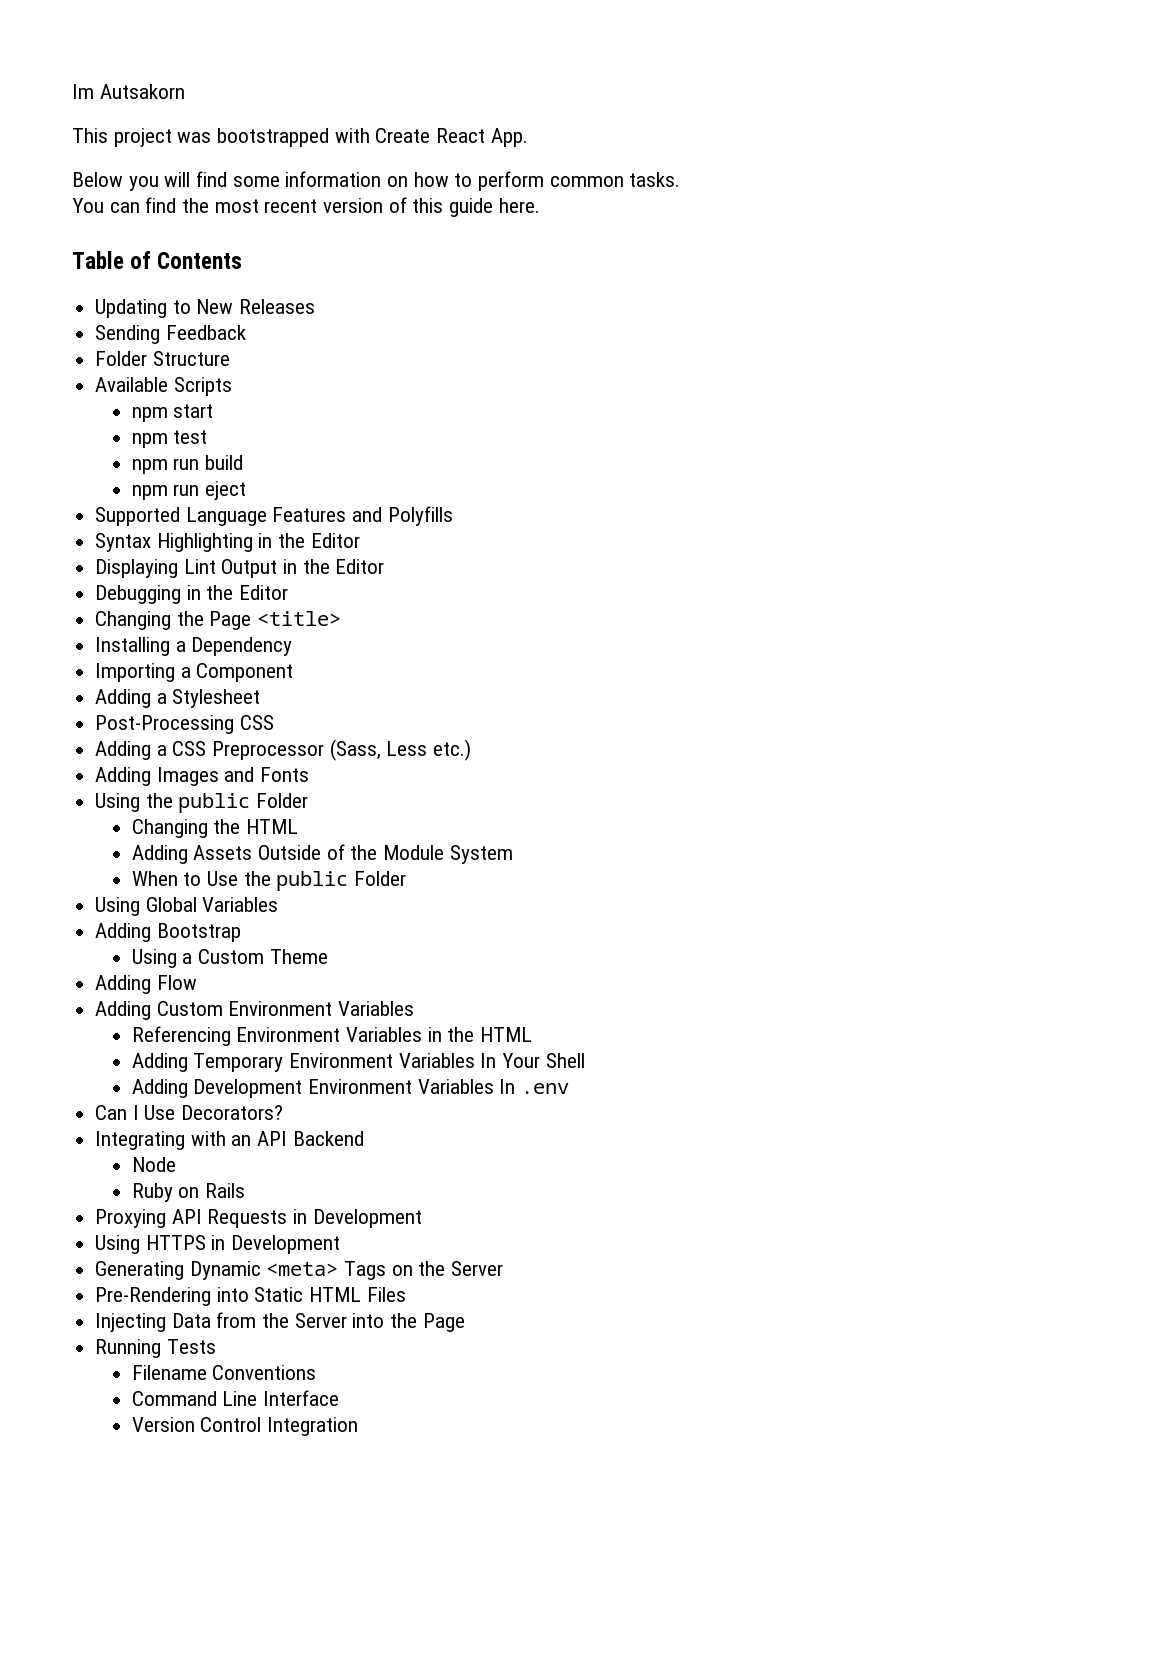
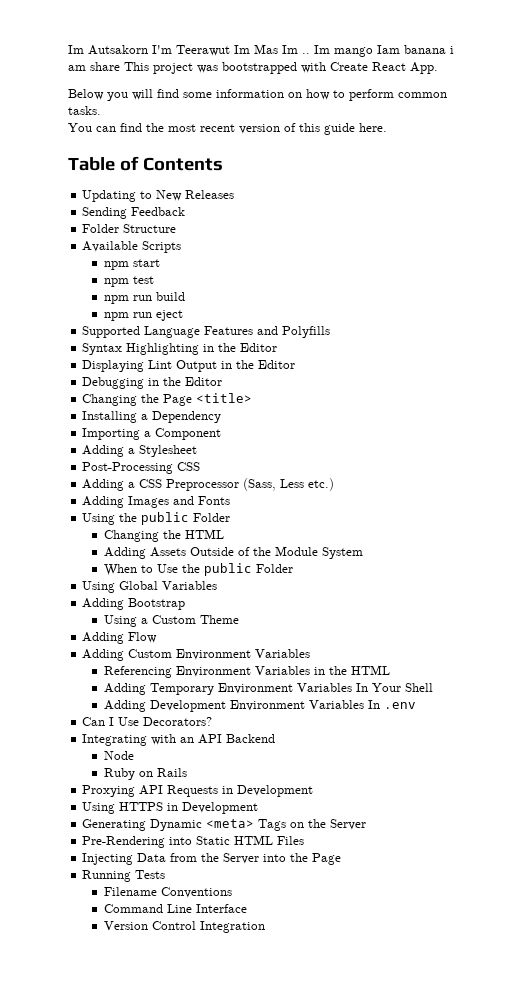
(185, 91) // -> [152,44,454,57] [68,62,120,71] I'm Teerawut Im Mas Im .. Im mango Iam banana i am share

